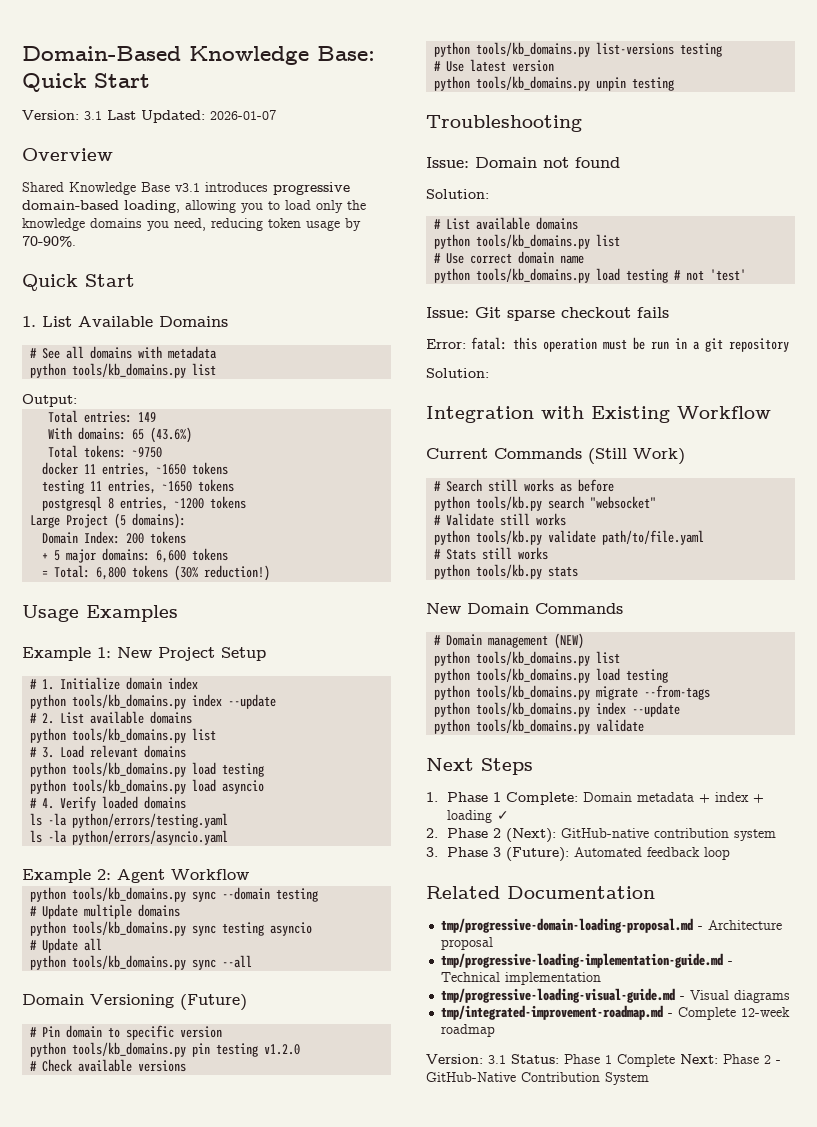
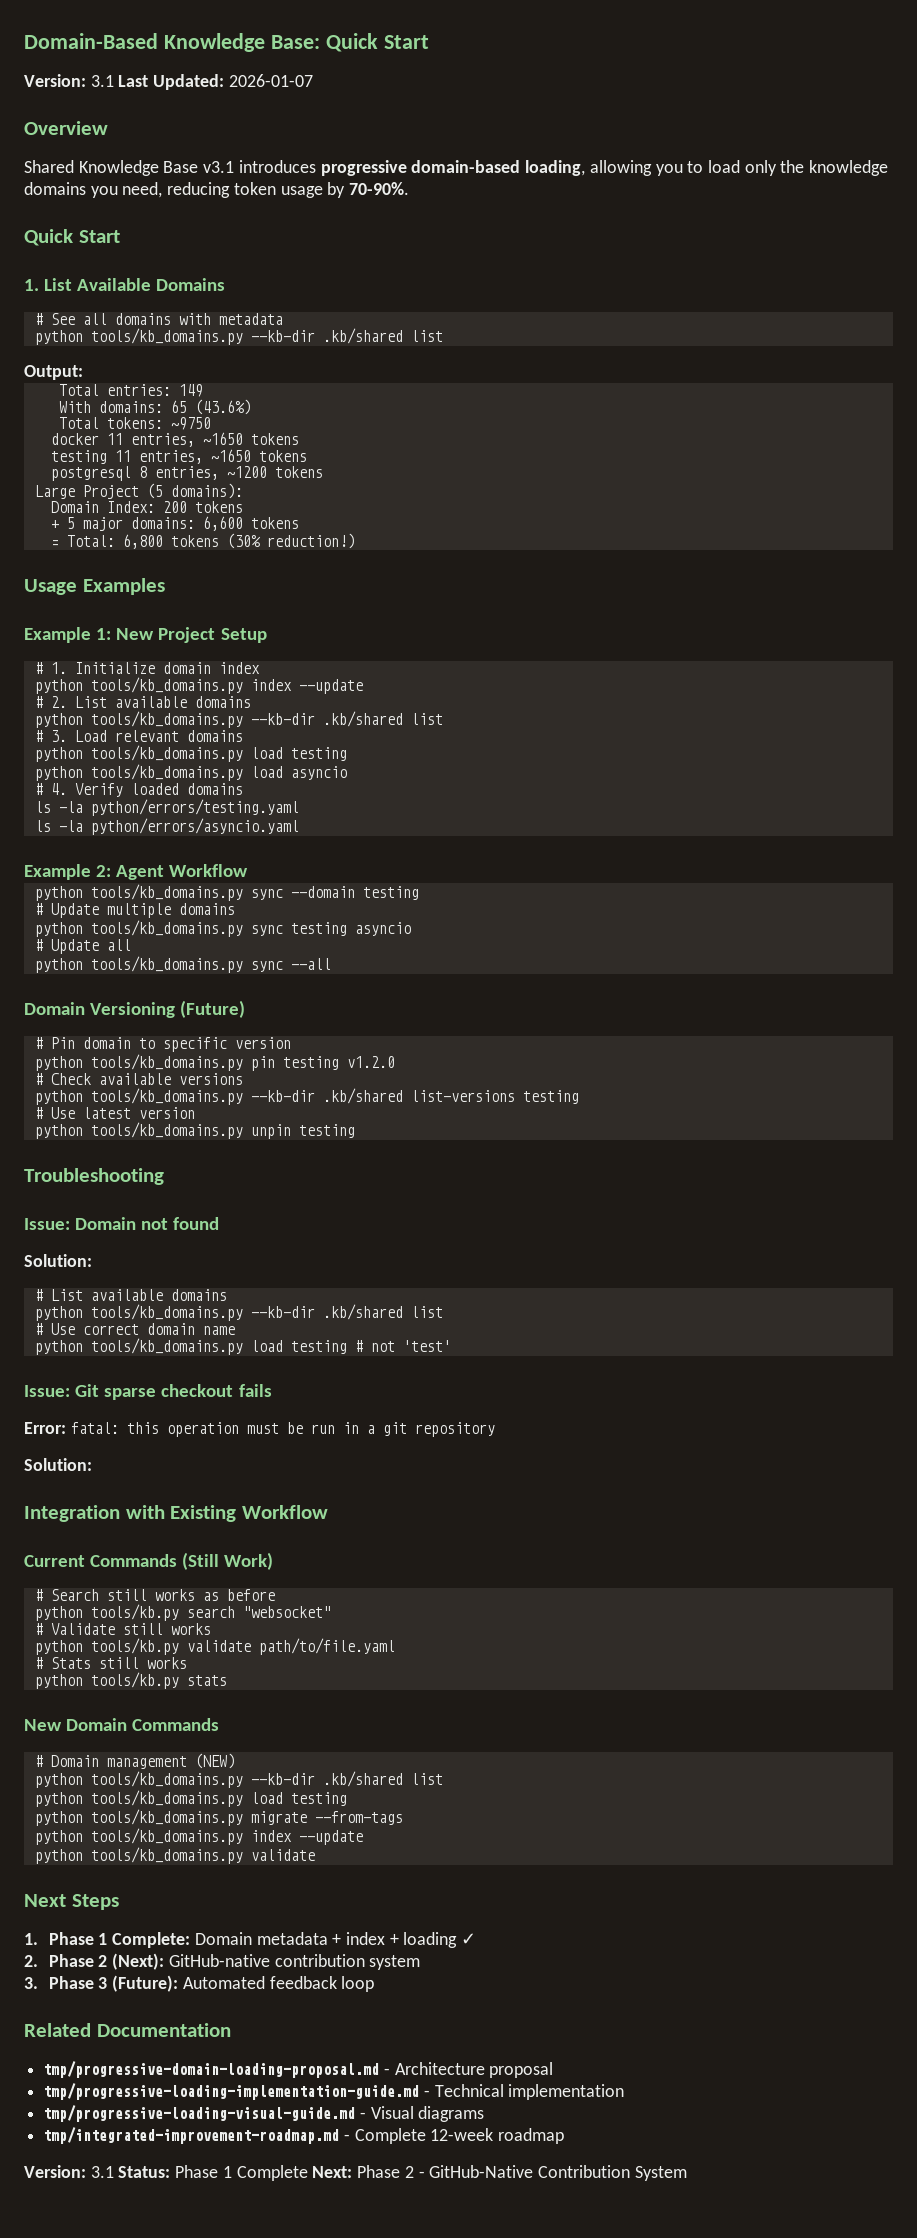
(187, 370) none -> [250,328,403,344] --kb-dir .kb/shared
(187, 735) none -> [250,711,403,727] --kb-dir .kb/shared
(591, 49) none -> [250,1088,403,1104] --kb-dir .kb/shared
(591, 241) none -> [250,1304,403,1320] --kb-dir .kb/shared
(591, 658) none -> [250,1771,403,1787] --kb-dir .kb/shared

